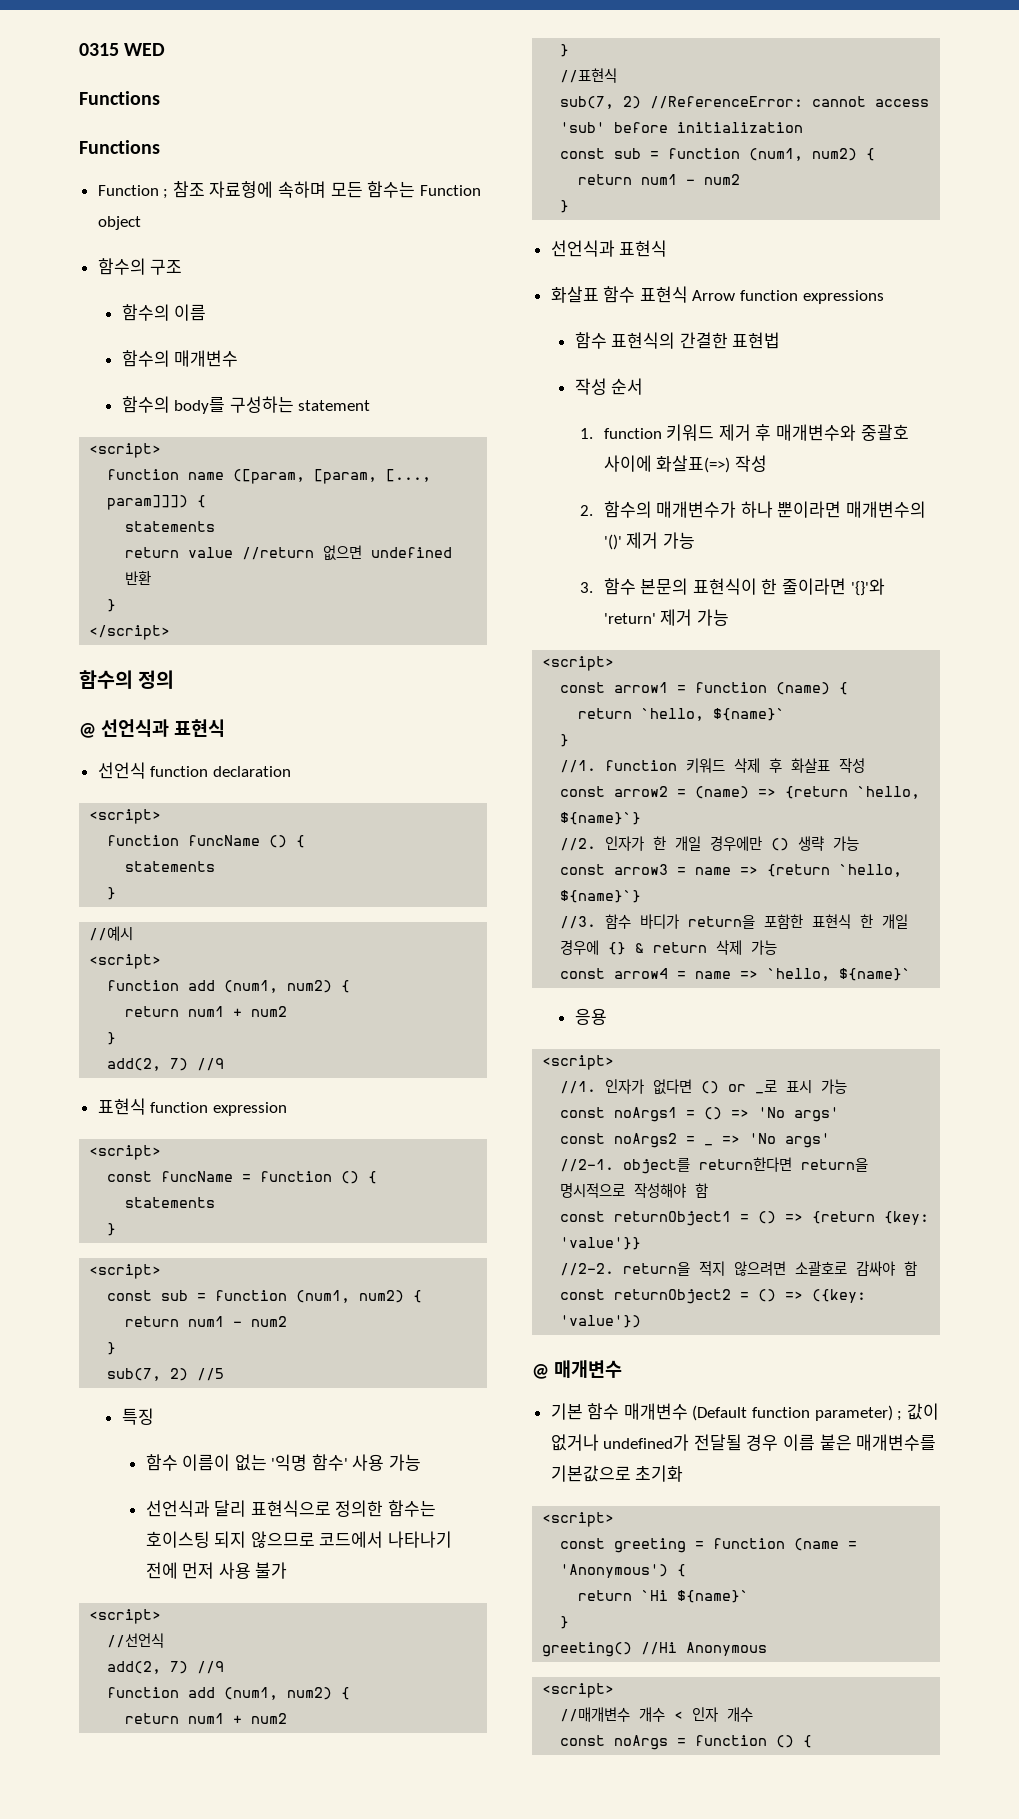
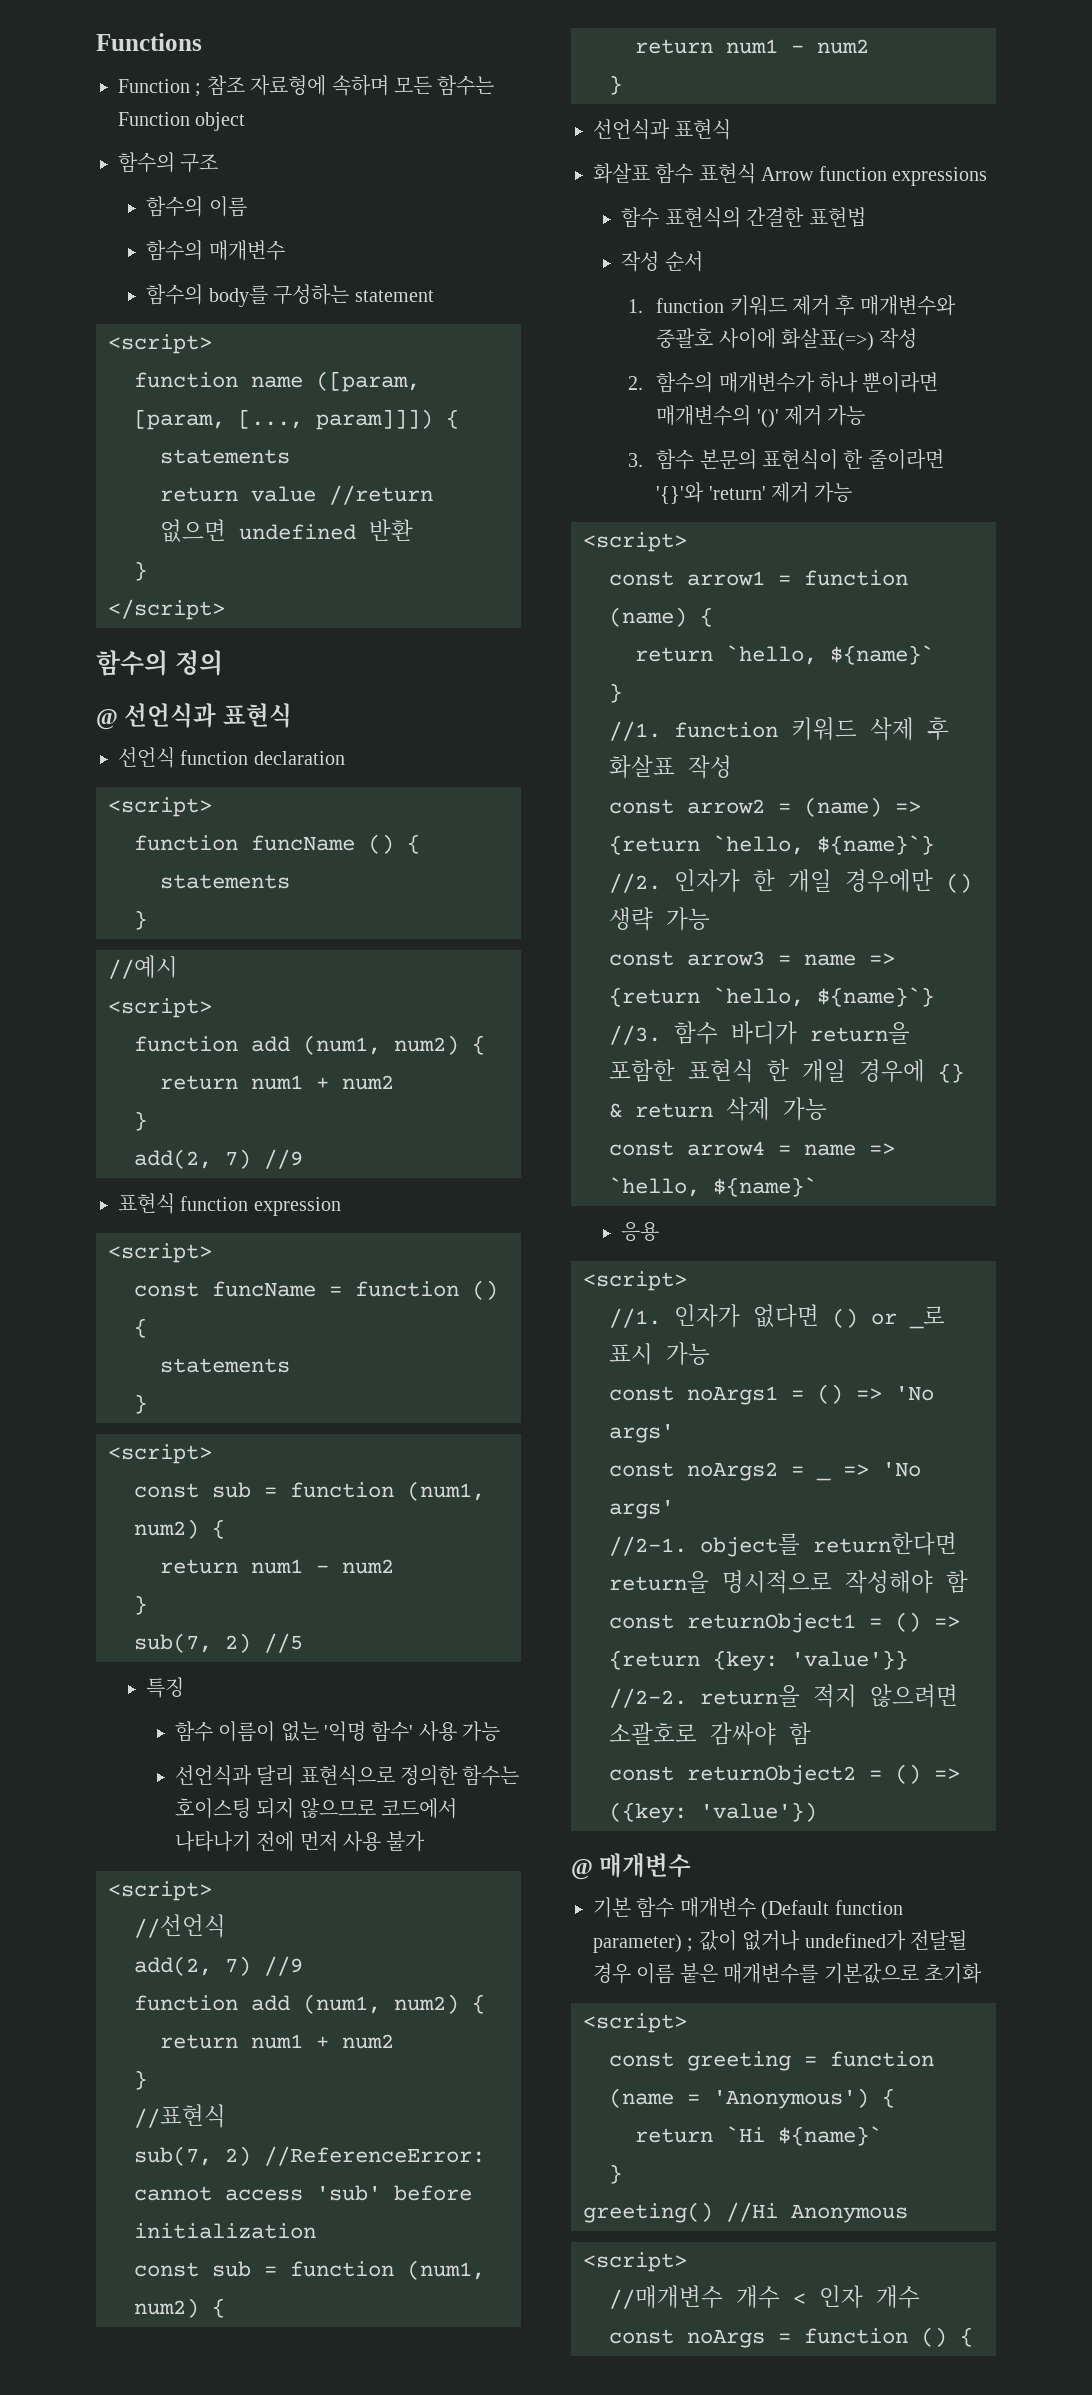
[79,43,166,56] [79,91,160,105] 0315 WED // Functions // -> (96, 42) none

